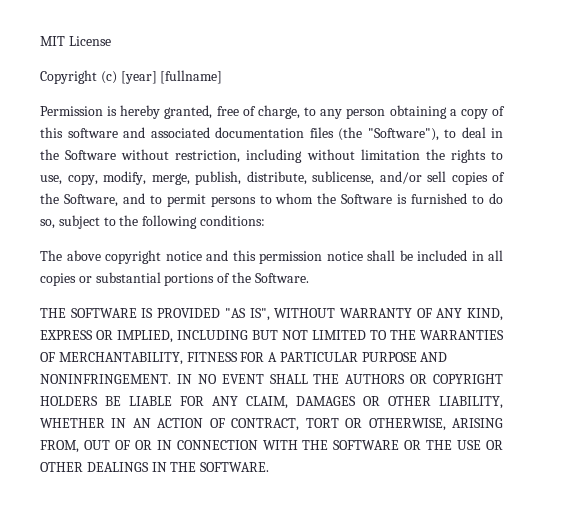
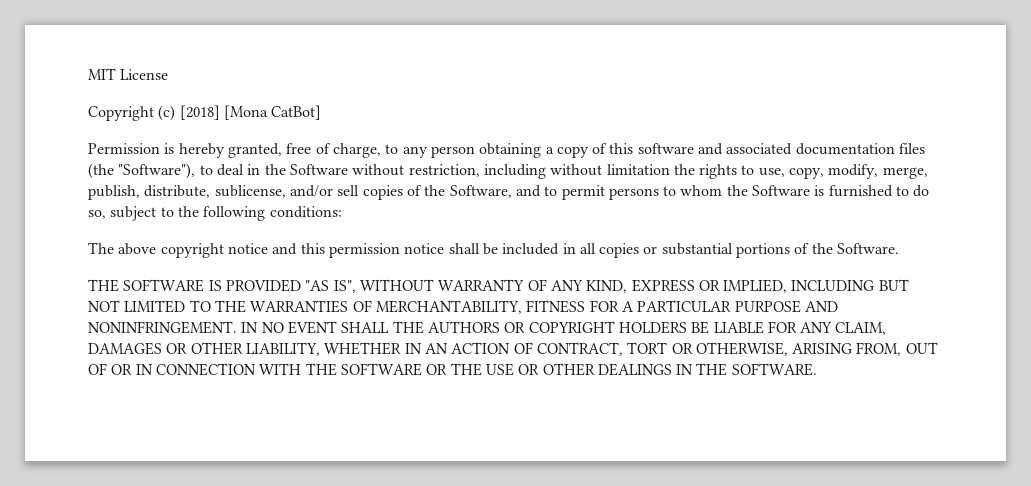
[120,70,223,84] [year] [fullname] -> [179,105,322,120] [2018] [Mona CatBot]

